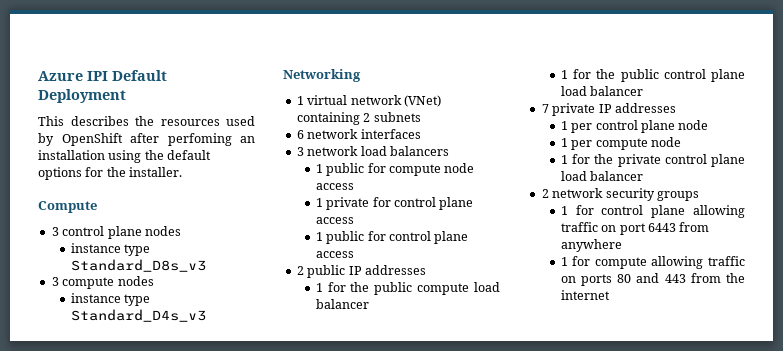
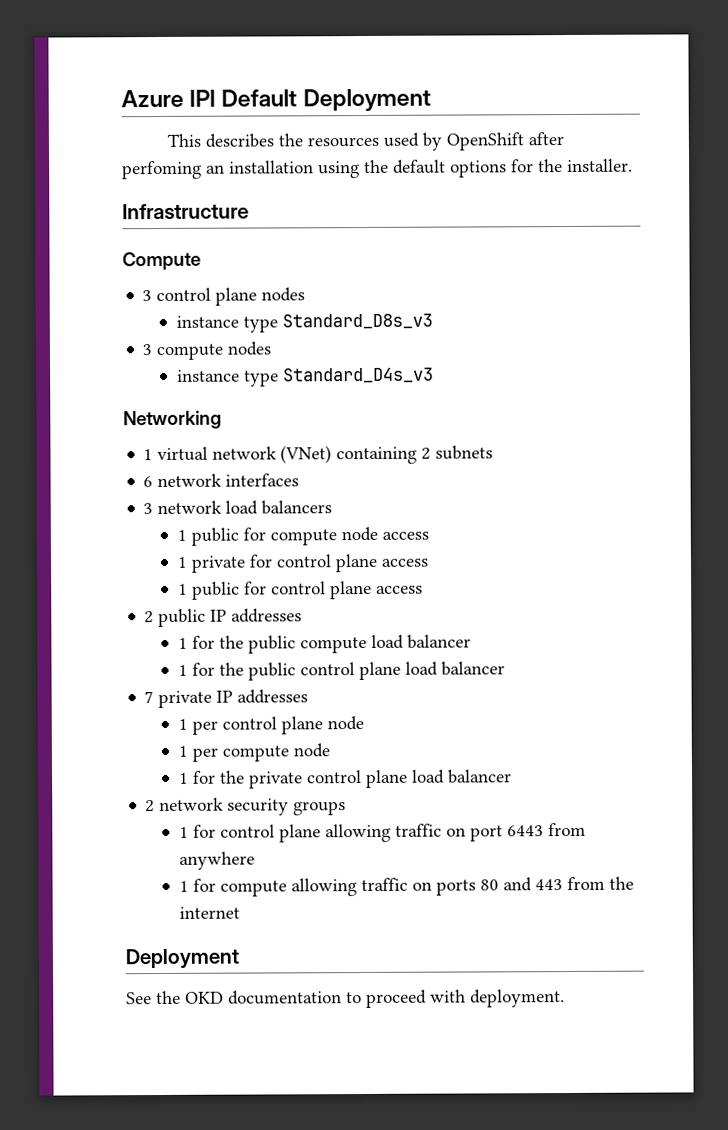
(183, 172) none -> [122,203,249,220] // Infrastructure
(610, 295) none -> [125,948,239,970] [126,989,565,1008] // Deployment // See the OKD documentation to proceed with deployment.

